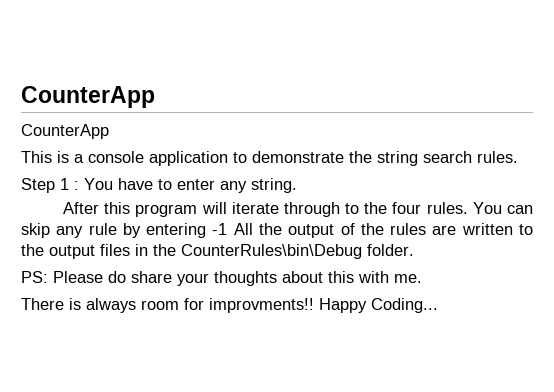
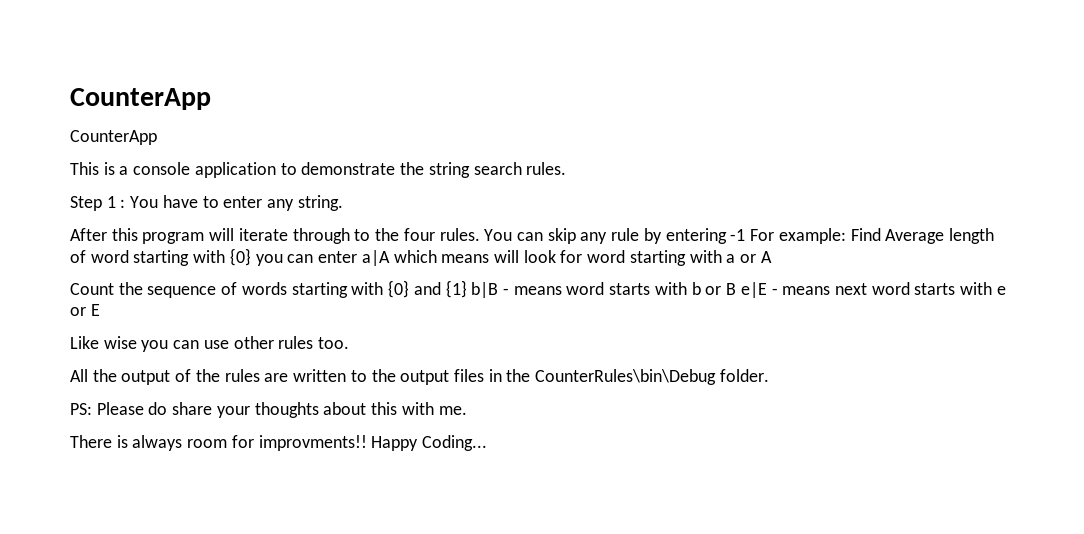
(228, 229) none -> [750,228,994,244] [70,248,772,266] [70,280,1006,298] [70,304,100,316] [70,336,350,352] For example: Find Average length of word starting with {0} you can enter a|A which means will look for word starting with a or A // Count the sequence of words starting with {0} and {1} b|B - means word starts with b or B e|E - means next word starts with e or E // Like wise you can use other rules too. //

